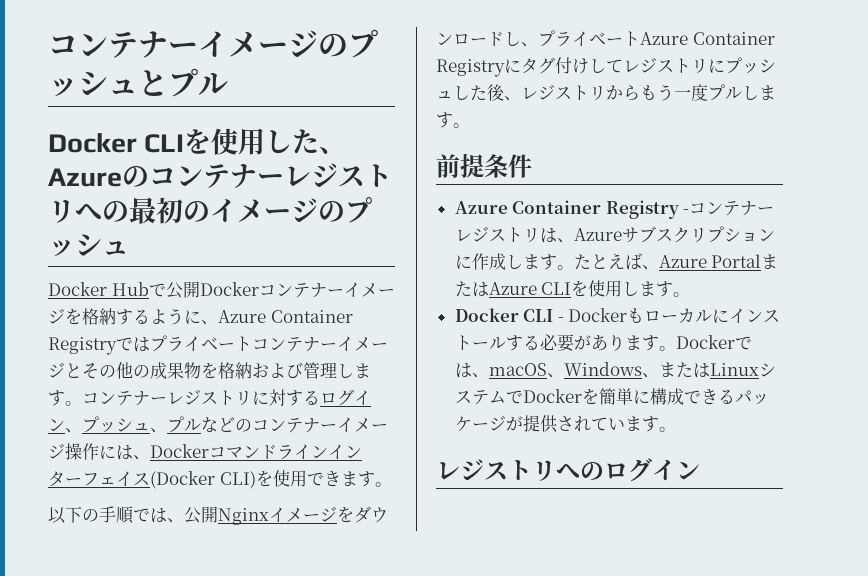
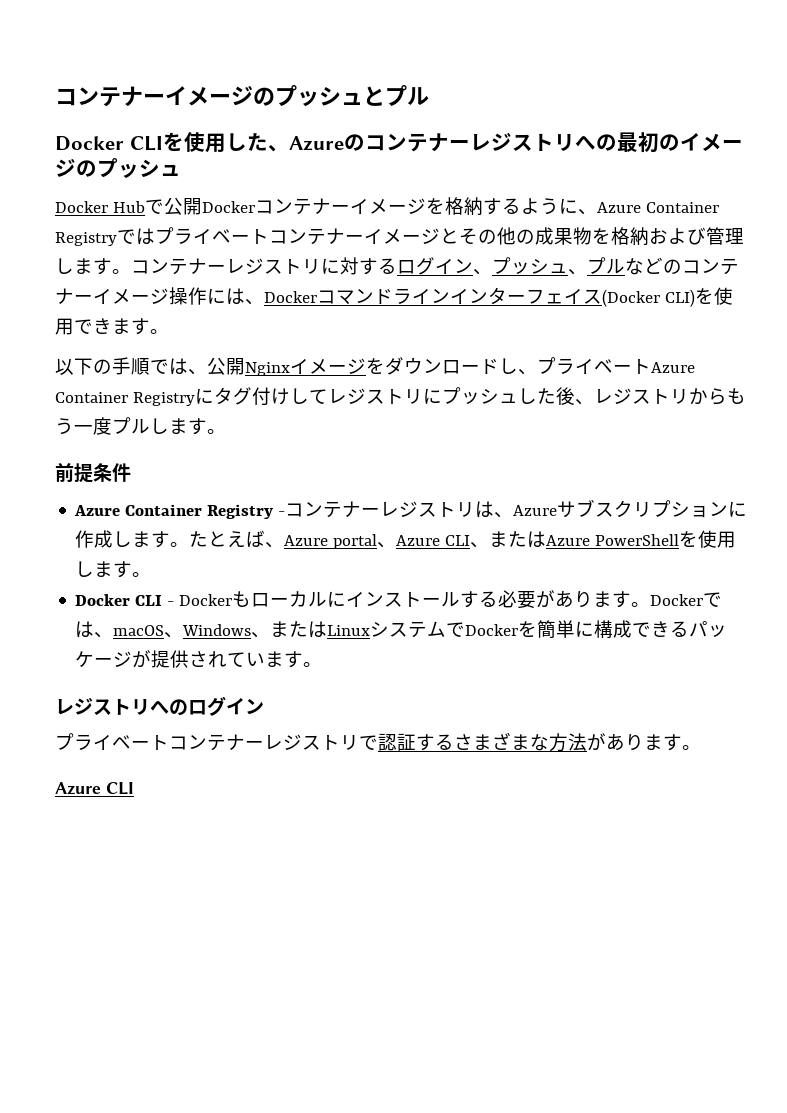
[711,254,762,268] Portal -> [333,534,490,549] portal、Azure CLI、
[541,282,572,295] CLI -> [595,534,680,546] PowerShell
(700, 470) none -> [55,732,701,752] [55,782,134,795] // プライベートコンテナーレジストリで認証するさまざまな方法があります。 // Azure CLI

